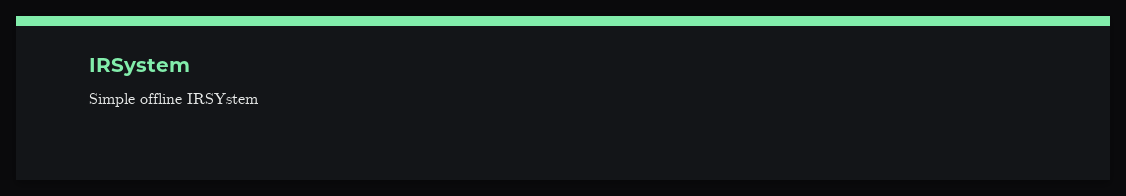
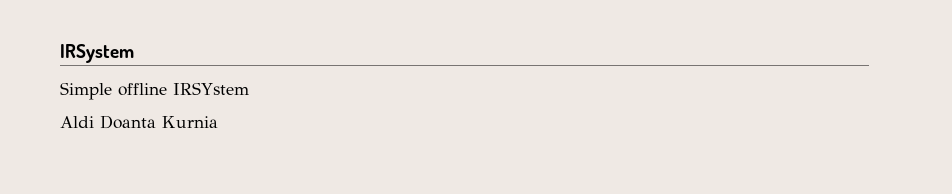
(259, 98) none -> [60,115,218,129] // Aldi Doanta Kurnia

